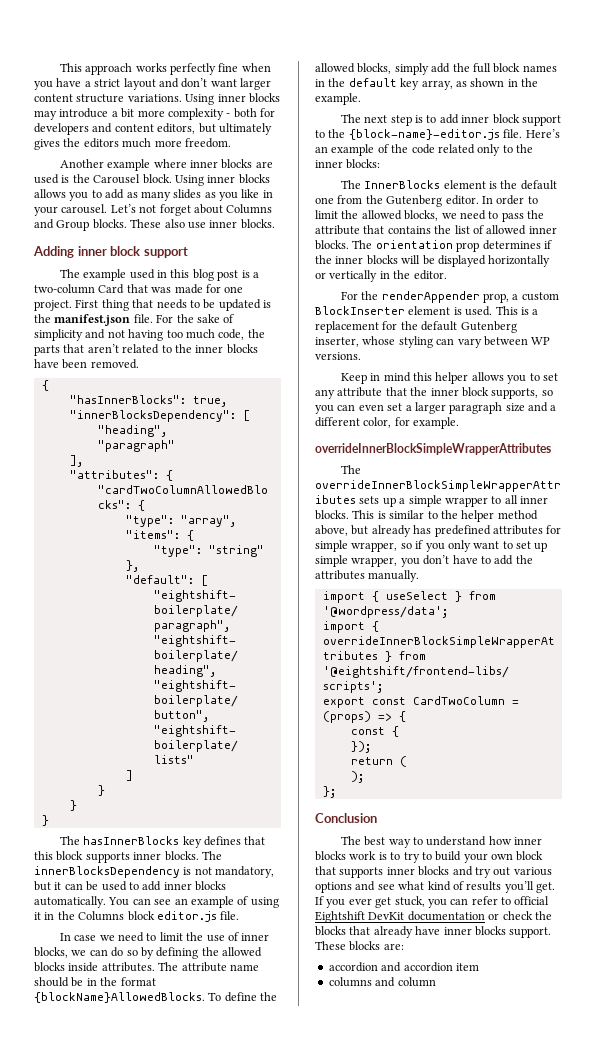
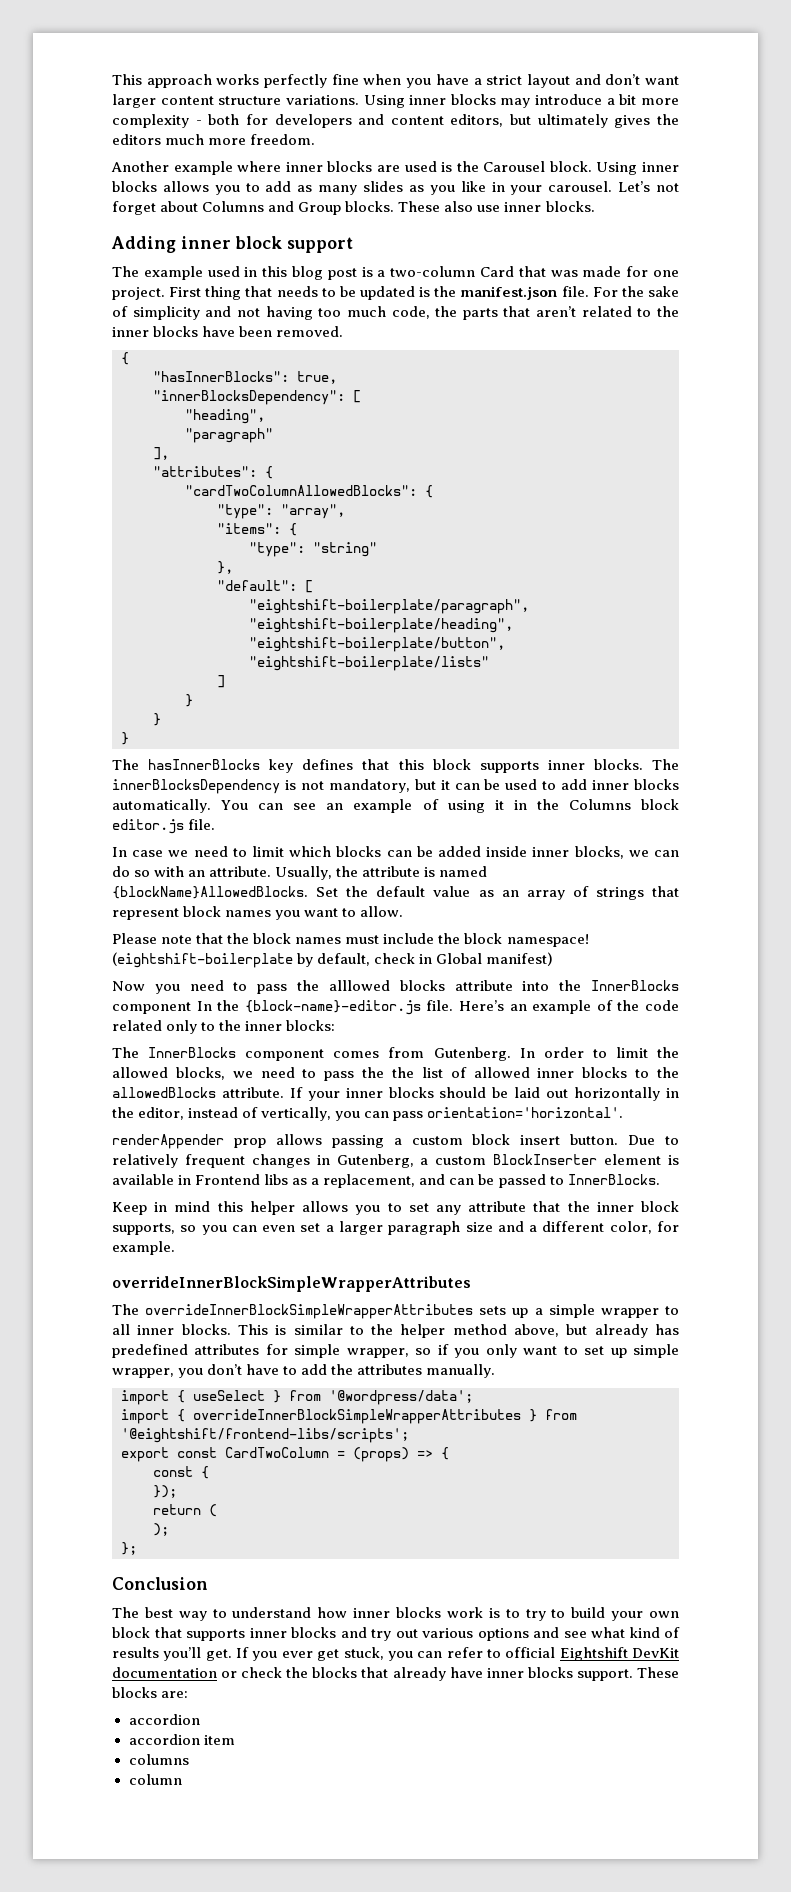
[186,932,239,942] the use of -> [289,846,528,857] which blocks can be added inside
[140,947,262,959] [34,962,259,972] [34,977,156,987] [34,992,278,1003] [315,63,557,75] [315,78,538,90] [315,93,361,105] [340,114,561,126] [315,130,325,138] by defining the allowed blocks inside attributes. The attribute name should be in the format {blockName}AllowedBlocks. To define the allowed blocks, simply add the full block names in the default key array, as shown in the example. // The next step is to add inner block support to -> [154,866,488,880] [112,886,680,900] [112,906,404,920] [112,933,589,947] [112,952,554,968] [112,980,679,994] [112,1001,212,1014] with an attribute. Usually, the attribute is named {blockName}AllowedBlocks. Set the default value as an array of strings that represent block names you want to allow. // Please note that the block names must include the block namespace! (eightshift-boilerplate by default, check in Global manifest) // Now you need to pass the alllowed blocks attribute into the InnerBlocks component In
[443,180,557,190] [315,195,479,207] element is the default one from the Gutenberg editor. -> [245,1047,511,1061] component comes from Gutenberg.
[315,225,431,235] attribute that contains -> (385, 1072) none
[315,240,552,252] [315,255,551,267] [315,270,447,282] [340,291,510,303] blocks. The orientation prop determines if the inner blocks will be displayed horizontally or vertically in the editor. // For the renderAppender prop, -> [582,1067,679,1078] [112,1087,680,1101] [112,1107,624,1121] [112,1134,679,1149] [112,1154,414,1168] blocks to the allowedBlocks attribute. If your inner blocks should be laid out horizontally in the editor, instead of vertically, you can pass orientation='horizontal'. // renderAppender prop allows passing a custom block insert button. Due to relatively frequent changes in Gutenberg,
[465,306,539,316] [315,321,517,333] [315,336,551,348] [315,352,361,360] used. This is a replacement for the default Gutenberg inserter, whose styling can vary between WP versions. -> [112,1174,660,1188] available in Frontend libs as a replacement, and can be passed to InnerBlocks.
[381,962,402,972] and -> (200, 1719) //
[375,977,396,987] and -> (189, 1759) //

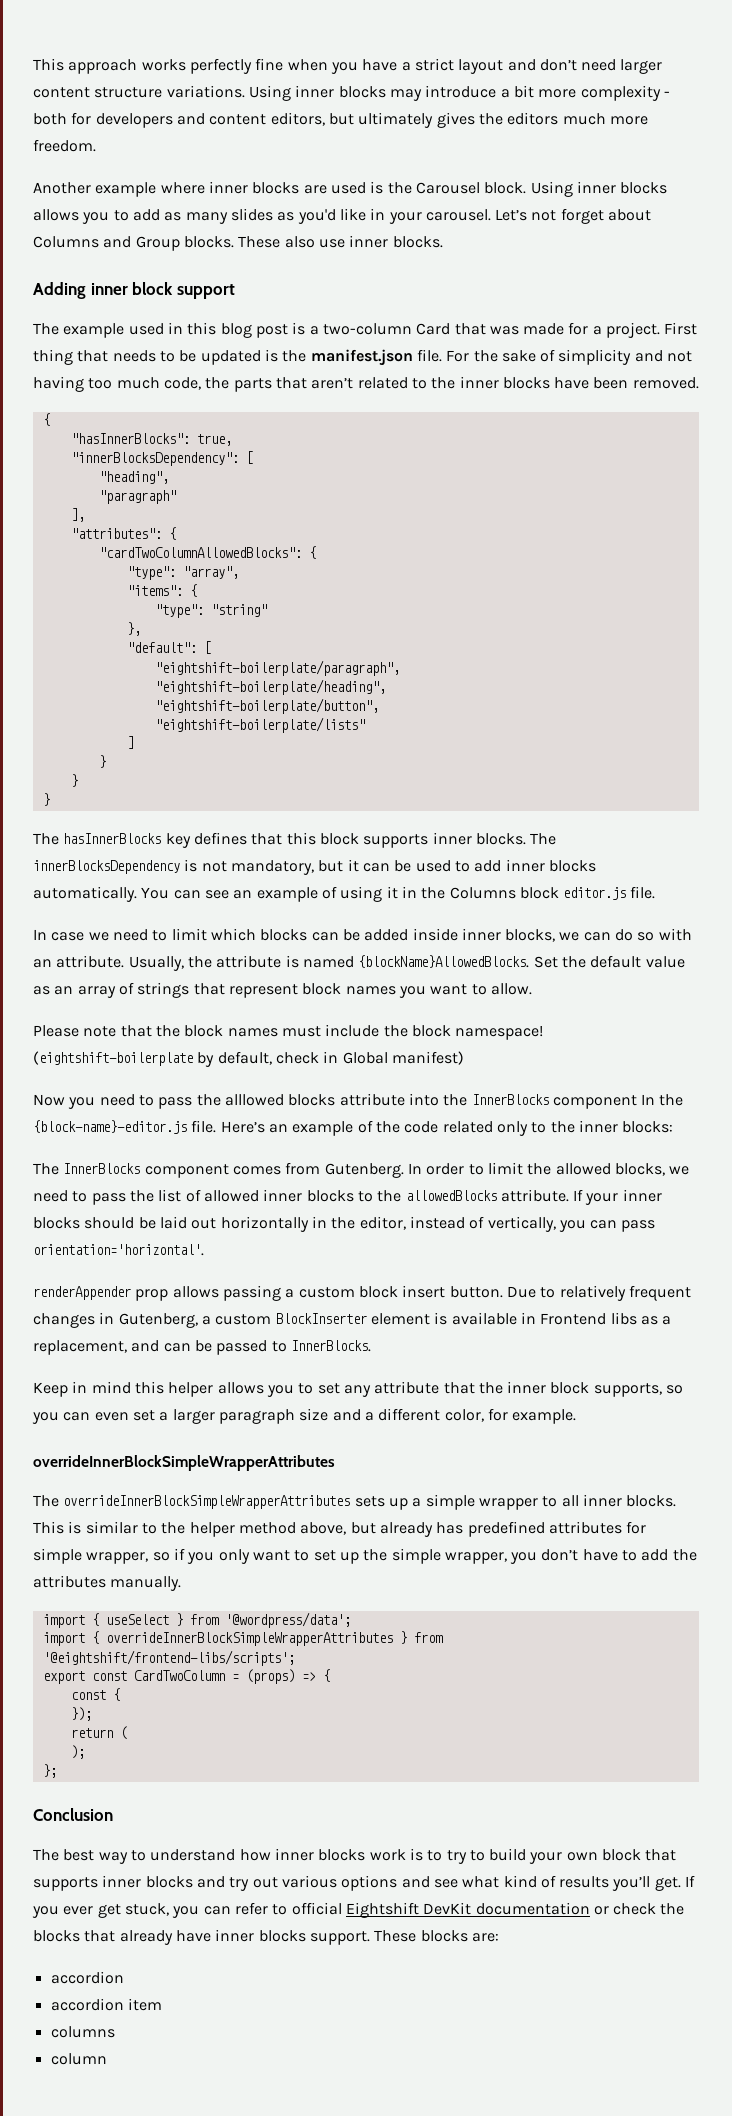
[645,76,679,85] want -> [581,59,617,71] need
[429,185,455,195] you -> [297,209,336,224] you'd
[653,270,679,277] one -> [592,326,602,335] a
[392,1067,414,1078] the -> (154, 1196) none
(627, 1353) none -> [363,1549,388,1561] the

